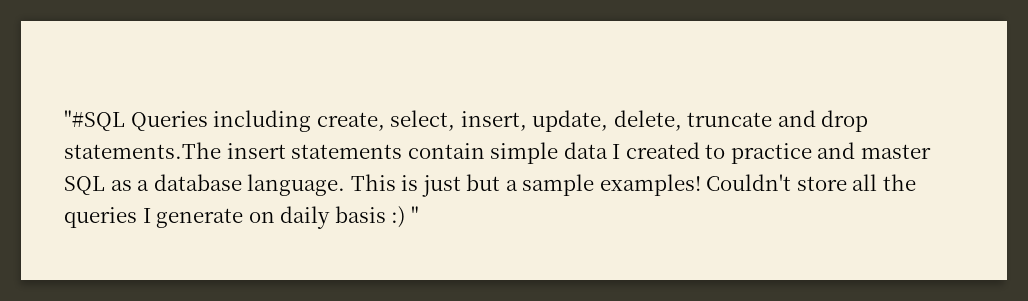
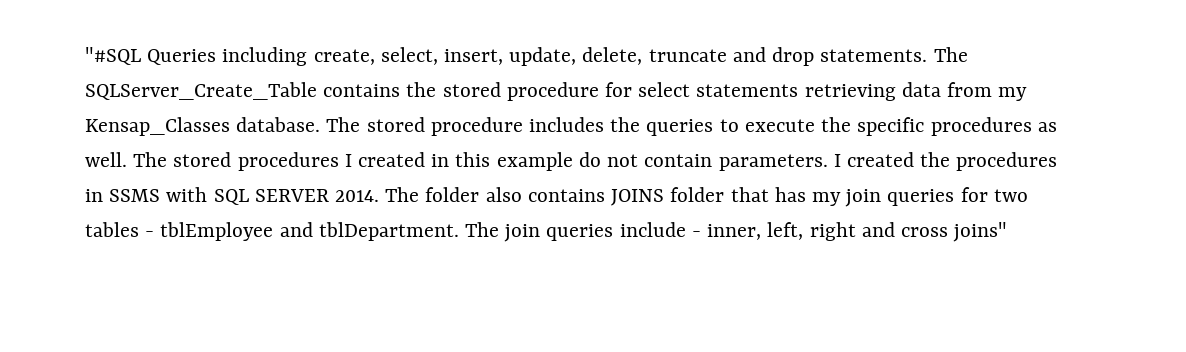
[64,142,931,164] [64,174,917,197] [64,206,419,229] statements.The insert statements contain simple data I created to practice and master SQL as a database language. This is just but a sample examples! Couldn't store all the queries I generate on daily basis :) " -> [820,47,968,62] [85,82,1028,101] [85,117,1057,136] [85,152,1058,171] [85,187,1028,207] [85,222,1008,242] statements. The SQLServer_Create_Table contains the stored procedure for select statements retrieving data from my Kensap_Classes database. The stored procedure includes the queries to execute the specific procedures as well. The stored procedures I created in this example do not contain parameters. I created the procedures in SSMS with SQL SERVER 2014. The folder also contains JOINS folder that has my join queries for two tables - tblEmployee and tblDepartment. The join queries include - inner, left, right and cross joins"

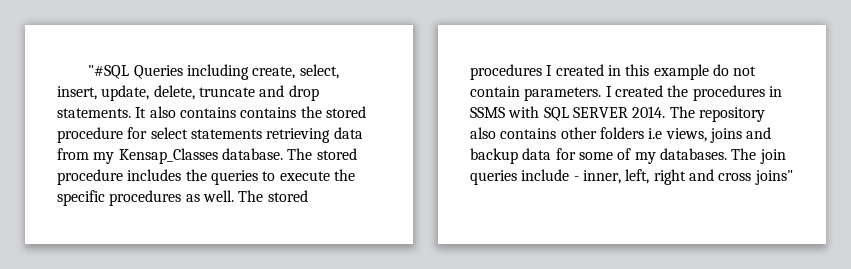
[933,47,968,62] [85,82,317,100] The SQLServer_Create_Table -> [135,106,236,118] It also contains
[425,187,1028,207] [85,222,459,241] folder also contains JOINS folder that has my join queries for two tables - tblEmployee and tblDepartment. -> [698,107,765,122] [470,127,772,143] [470,148,727,164] repository also contains other folders i.e views, joins and backup data for some of my databases.

